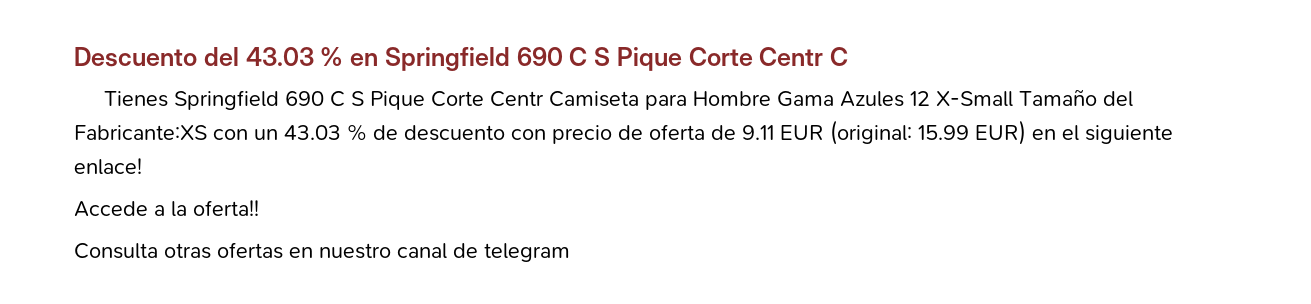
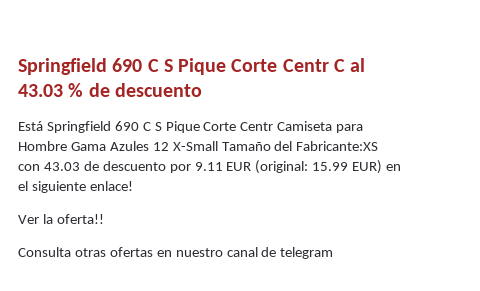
[74,47,378,67] Descuento del 43.03 % en -> (18, 66) none
[103,91,168,107] // Tienes -> [350,58,366,72] [18,83,202,97] [18,121,43,131] al 43.03 % de descuento // Está
[254,124,736,144] un 43.03 % de descuento con precio de oferta de -> [43,161,191,173] 43.03 de descuento por
[74,201,165,217] Accede a -> [18,215,39,224] Ver

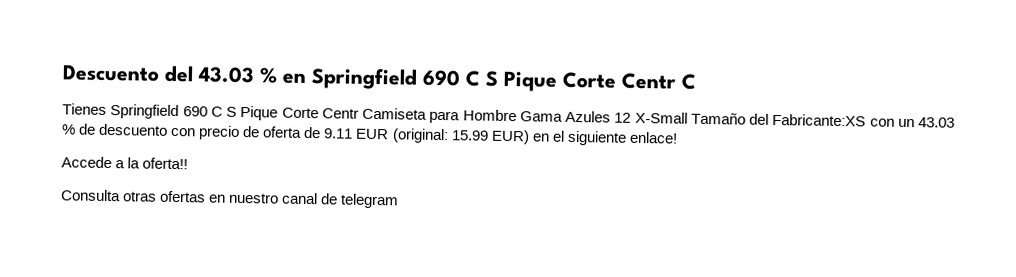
(18, 66) none -> [62,64,306,84] Descuento del 43.03 % en
[350,58,366,72] [18,83,202,97] [18,121,43,131] al 43.03 % de descuento // Está -> [62,103,107,115] // Tienes
[43,161,191,173] 43.03 de descuento por -> [897,117,955,128] [62,123,322,140] un 43.03 % de descuento con precio de oferta de
[18,215,39,224] Ver -> [61,156,126,169] Accede a

